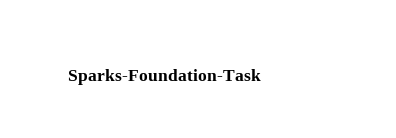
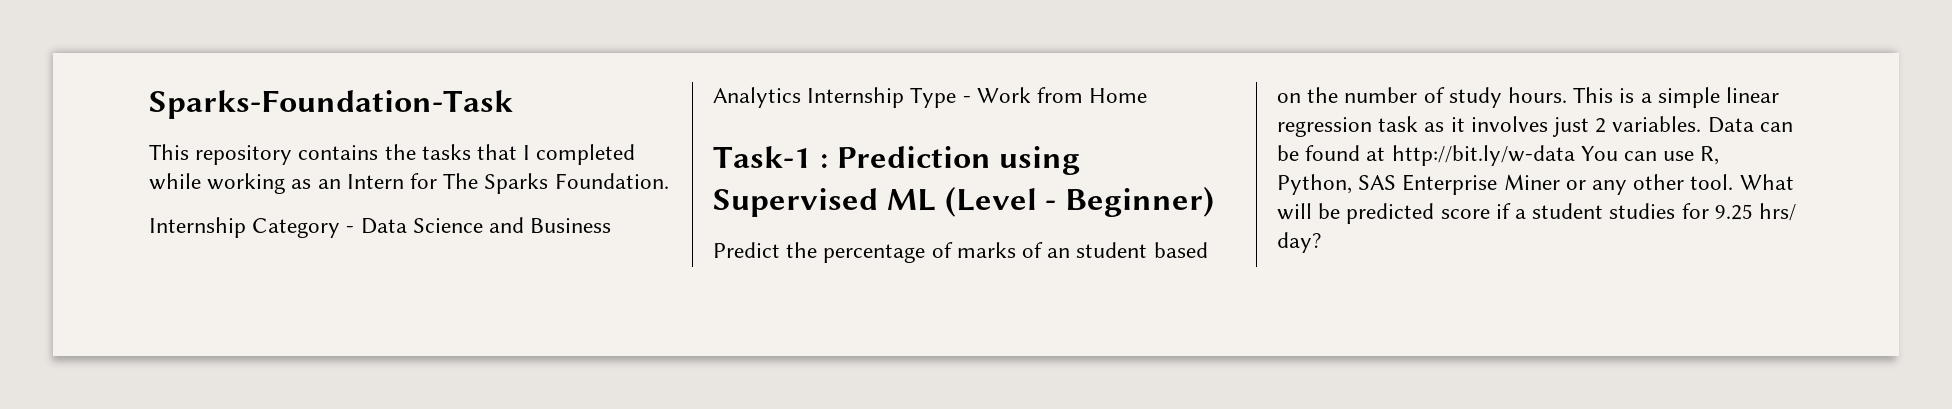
(261, 77) none -> [149,144,636,165] [149,173,669,194] [149,217,612,238] [713,87,1148,108] [713,146,1081,175] [713,187,1215,217] [713,242,1208,263] [1277,87,1780,108] [1277,116,1793,137] [1277,145,1720,166] [1277,174,1794,195] [1277,203,1797,224] [1277,232,1321,253] // This repository contains the tasks that I completed while working as an Intern for The Sparks Foundation. // Internship Category - Data Science and Business Analytics Internship Type - Work from Home // Task-1 : Prediction using Supervised ML (Level - Beginner) // Predict the percentage of marks of an student based on the number of study hours. This is a simple linear regression task as it involves just 2 variables. Data can be found at http://bit.ly/w-data You can use R, Python, SAS Enterprise Miner or any other tool. What will be predicted score if a student studies for 9.25 hrs/ day?

